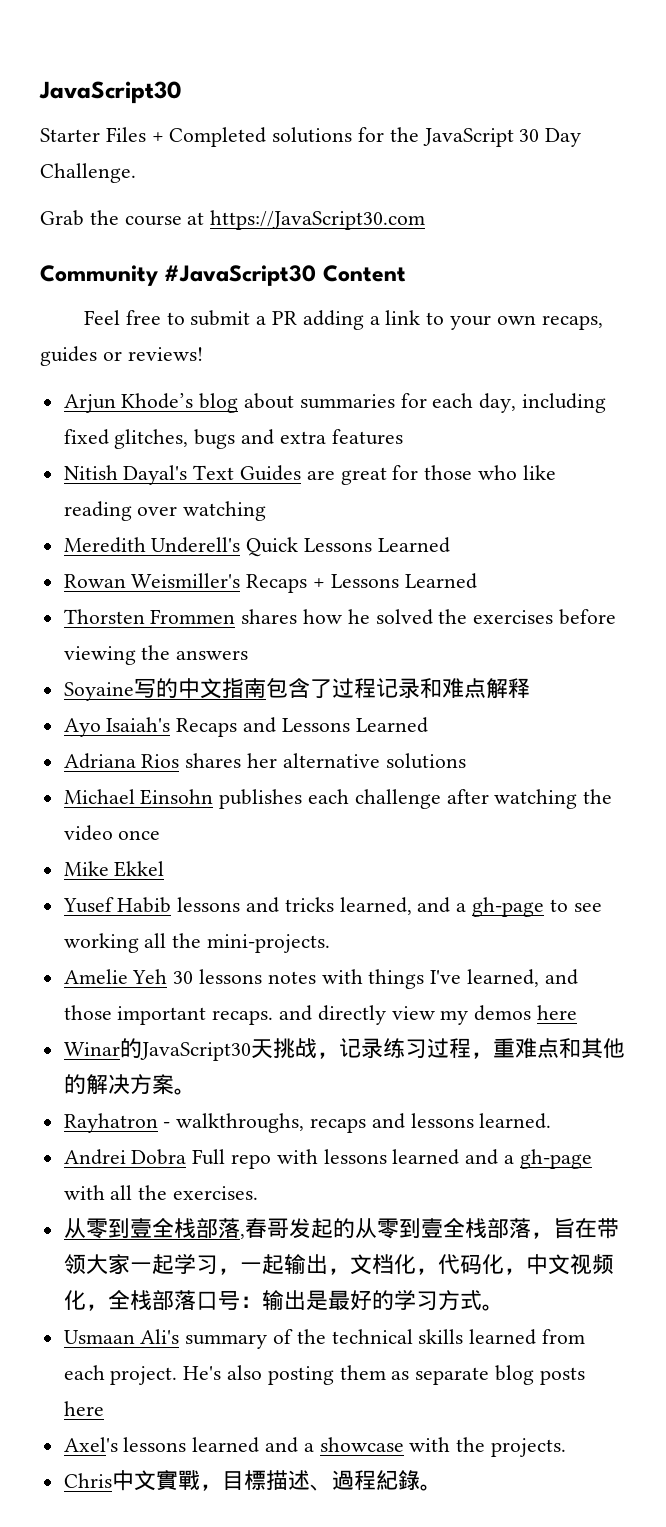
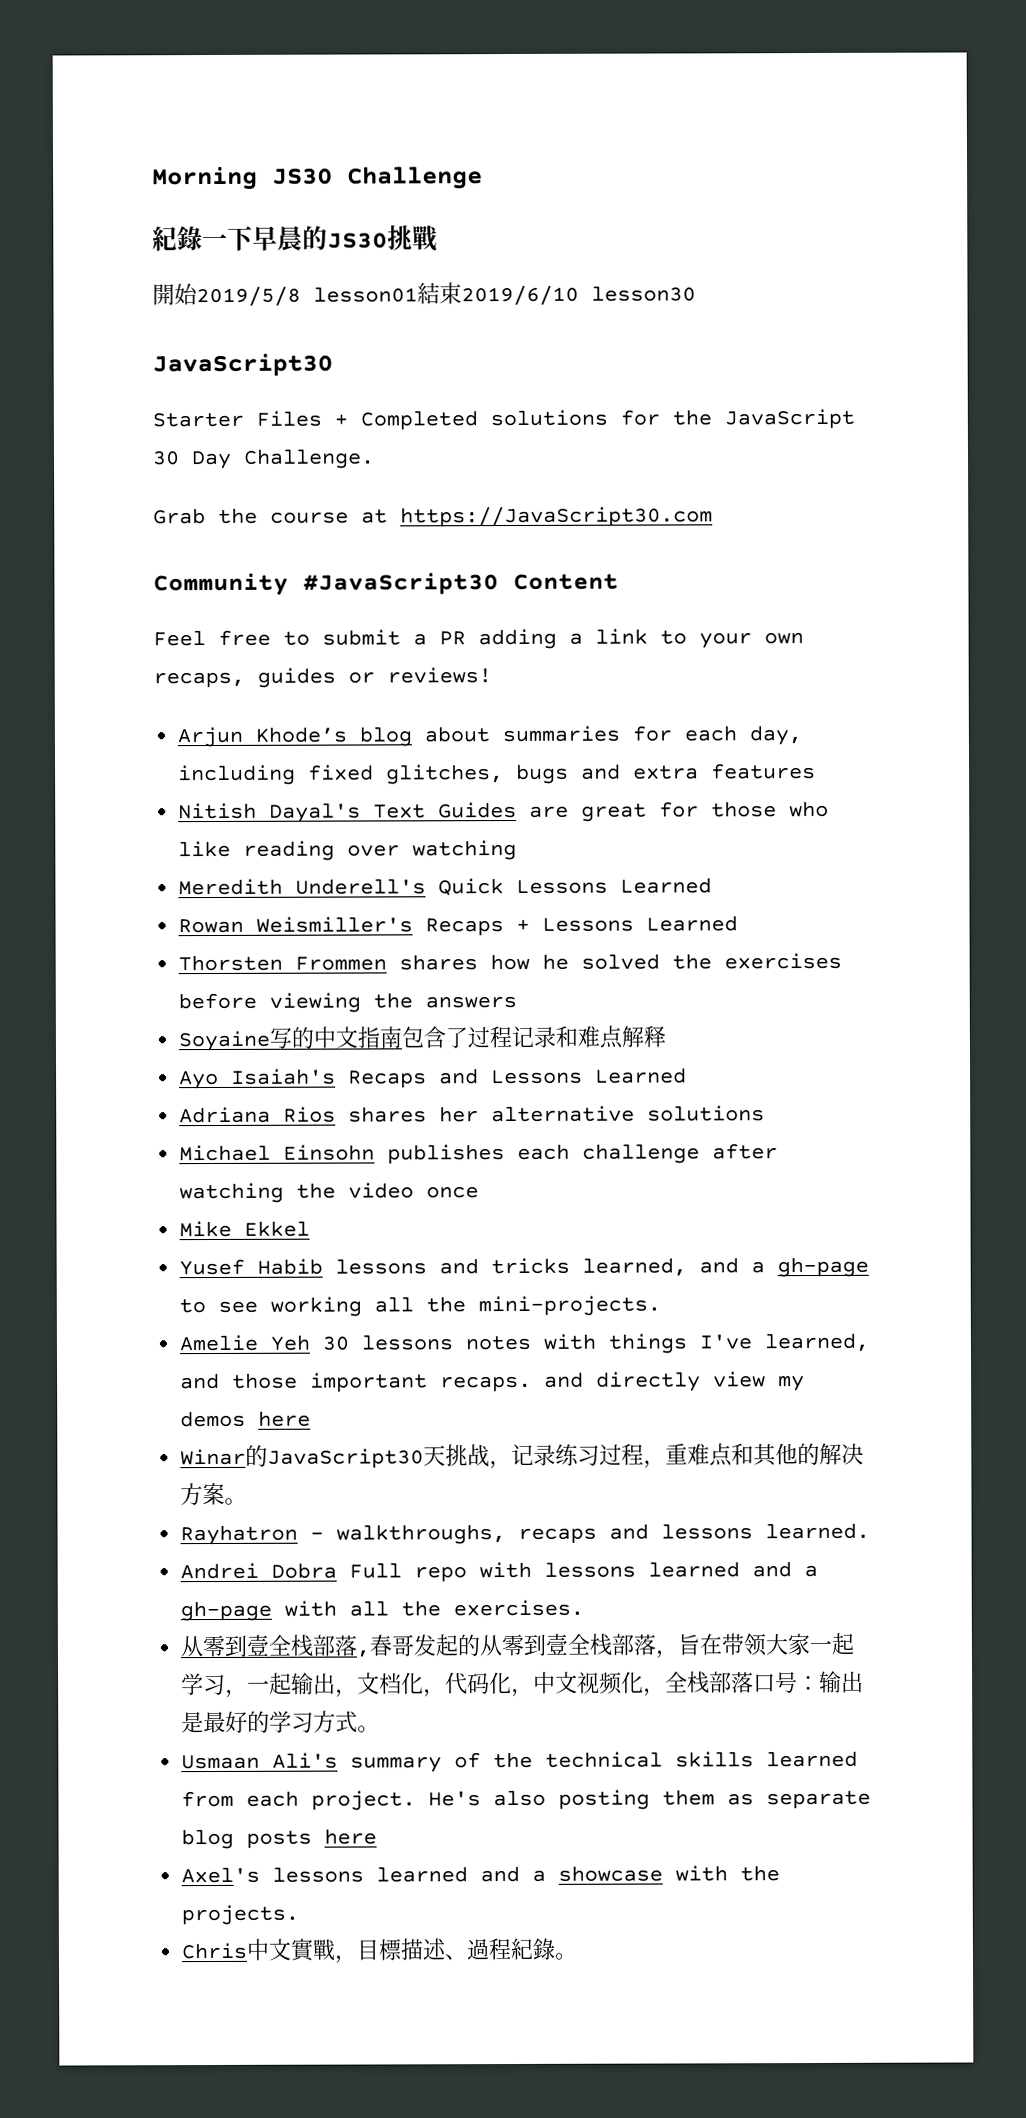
(39, 92) none -> [152,166,483,191] [152,225,438,252] [152,282,696,307] Morning JS30 Challenge // 紀錄一下早晨的JS30挑戰 // 開始2019/5/8 lesson01結束2019/6/10 lesson30 //

